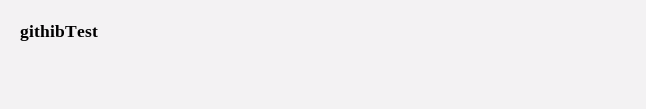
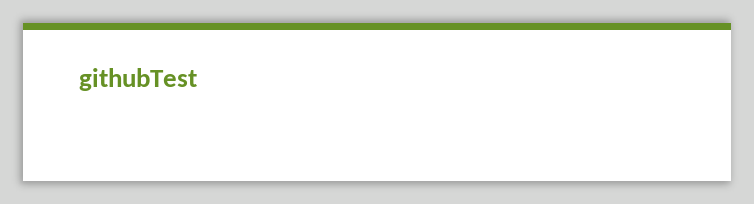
[20,25,98,41] githibTest -> [79,68,197,91] githubTest

